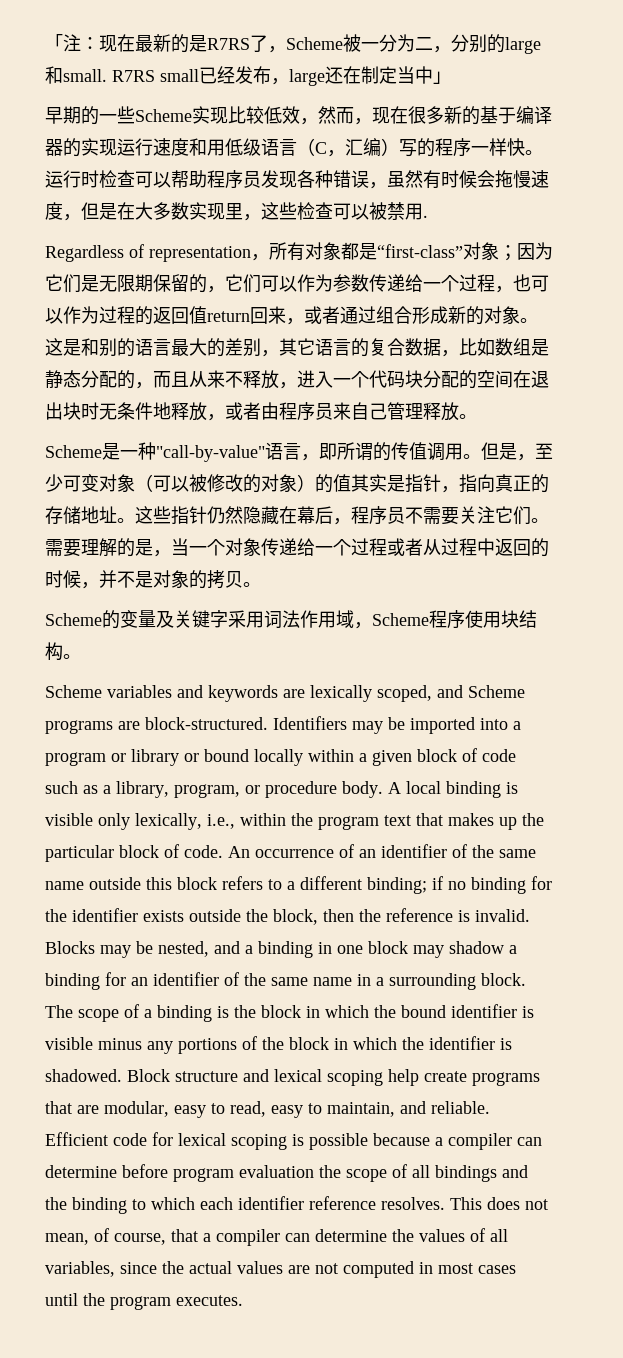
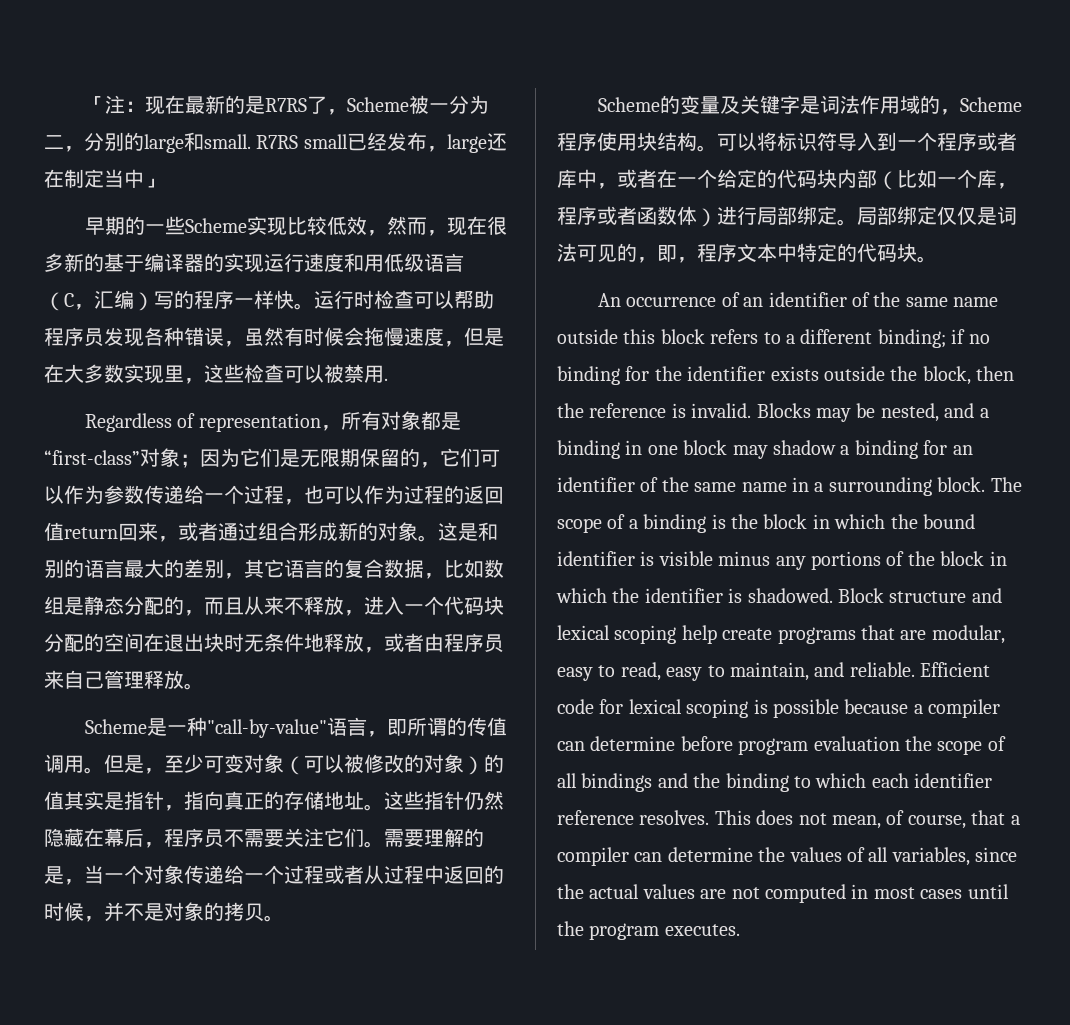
[228,610,264,628] 采用 -> [800,96,821,114] 是
(354, 619) none -> [920,95,941,114] 的
[45,685,525,702] [45,716,521,734] [45,748,516,766] [45,781,518,798] [45,813,544,830] [45,844,223,862] // Scheme variables and keywords are lexically scoped, and Scheme programs are block-structured. Identifiers may be imported into a program or library or bound locally within a given block of code such as a library, program, or procedure body. A local binding is visible only lexically, i.e., within the program text that makes up the particular block of code. -> [717,132,1017,151] [557,169,1017,190] [557,206,1017,227] [557,243,937,263] 可以将标识符导入到一个程序或者库中，或者在一个给定的代码块内部（比如一个库，程序或者函数体）进行局部绑定。局部绑定仅仅是词法可见的，即，程序文本中特定的代码块。 //

